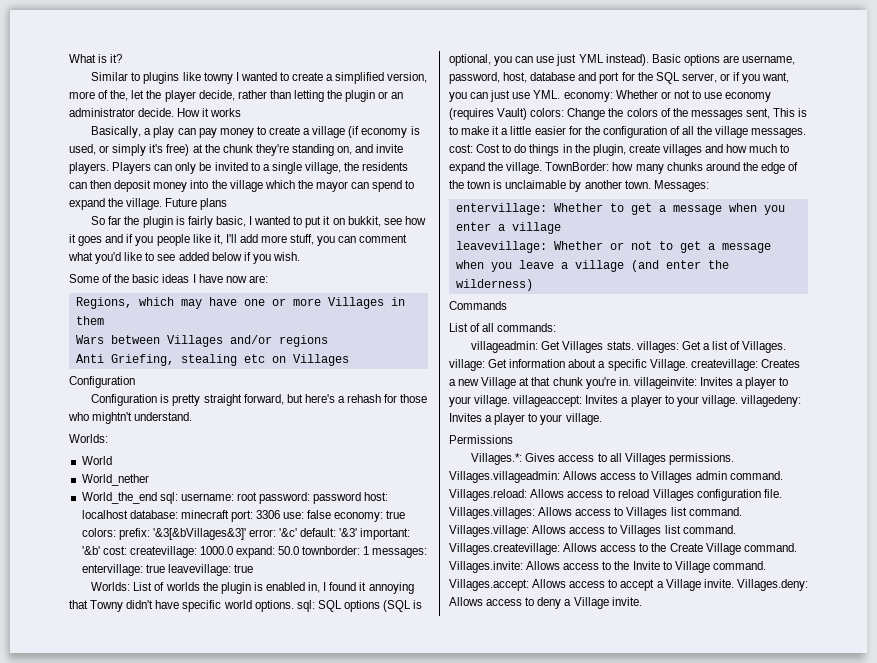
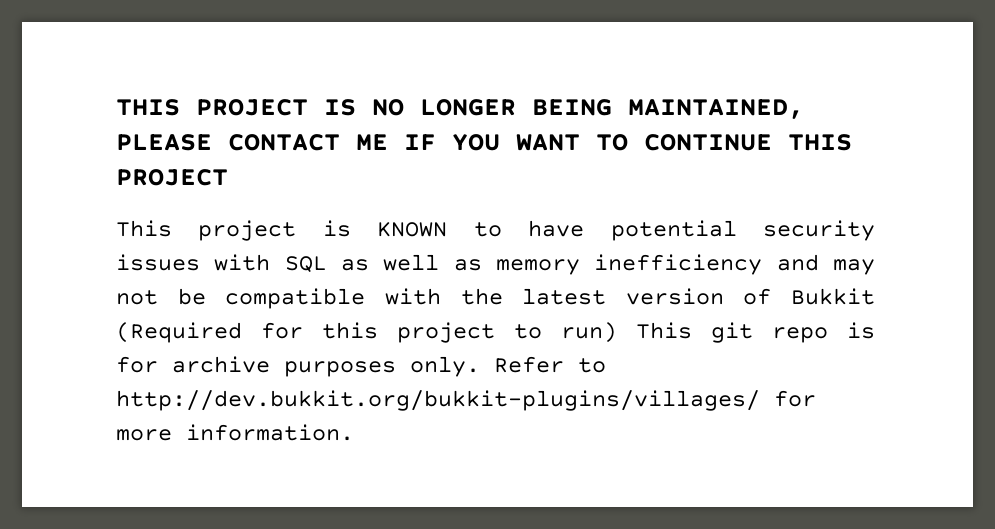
[69,54,123,63] [91,72,428,84] [69,90,404,102] [69,108,242,117] [91,126,420,138] [69,144,404,156] [69,162,409,174] [69,180,415,192] [69,198,228,210] [91,216,426,228] [69,234,408,246] [68,252,300,264] [69,274,268,283] [75,297,405,309] [75,316,104,325] [75,335,328,347] [75,354,349,366] [69,376,135,388] [91,394,428,406] [68,412,193,424] [69,434,108,443] [81,456,112,465] [81,474,149,486] [81,492,389,504] [81,510,406,522] [81,528,411,540] [81,546,428,558] [81,564,253,576] [91,582,414,594] [69,600,423,612] [449,54,796,66] [449,72,790,84] [449,90,772,102] [449,108,808,120] [449,126,807,138] [449,144,790,156] [449,162,799,174] [449,180,709,192] [455,203,785,215] [455,222,561,234] [455,241,771,253] [455,260,729,272] [455,279,533,291] [449,301,507,310] [449,323,557,332] [471,341,787,353] [449,359,800,371] [449,377,789,389] [449,395,801,407] [449,413,602,425] [449,435,513,444] [471,453,734,465] [449,471,783,483] [449,489,782,501] [449,507,742,519] [449,525,736,537] [449,543,797,555] [449,561,766,573] [449,579,808,591] [449,597,642,609] What is it? // Similar to plugins like towny I wanted to create a simplified version, more of the, let the player decide, rather than letting the plugin or an administrator decide. How it works // Basically, a play can pay money to create a village (if economy is used, or simply it's free) at the chunk they're standing on, and invite players. Players can only be invited to a single village, the residents can then deposit money into the village which the mayor can spend to expand the village. Future plans // So far the plugin is fairly basic, I wanted to put it on bukkit, see how it goes and if you people like it, I'll add more stuff, you can comment what you'd like to see added below if you wish. // Some of the basic ideas I have now are: // Regions, which may have one or more Villages in them // Wars between Villages and/or regions // Anti Griefing, stealing etc on Villages // Configuration // Configuration is pretty straight forward, but here's a rehash for those who mightn't understand. // Worlds: // World // World_nether // World_the_end sql: username: root password: password host: localhost database: minecraft port: 3306 use: false economy: true colors: prefix: '&3[&bVillages&3]' error: '&c' default: '&3' important: '&b' cost: createvillage: 1000.0 expand: 50.0 townborder: 1 messages: entervillage: true leavevillage: true // Worlds: List of worlds the plugin is enabled in, I found it annoying that Towny didn't have specific world options. sql: SQL options (SQL is optional, you can use just YML instead). Basic options are username, password, host, database and port for the SQL server, or if you want, you can just use YML. economy: Whether or not to use economy (requires Vault) colors: Change the colors of the messages sent, This is to make it a little easier for the configuration of all the village messages. cost: Cost to do things in the plugin, create villages and how much to expand the village. TownBorder: how many chunks around the edge of the town is unclaimable by another town. Messages: // entervillage: Whether to get a message when you enter a village // leavevillage: Whether or not to get a message when you leave a village (and enter the wilderness) // Commands // List of all commands: // villageadmin: Get Villages stats. villages: Get a list of Villages. village: Get information about a specific Village. createvillage: Creates a new Village at that chunk you're in. villageinvite: Invites a player to your village. villageaccept: Invites a player to your village. villagedeny: Invites a player to your village. // Permissions // Villages.*: Gives access to all Villages permissions. Villages.villageadmin: Allows access to Villages admin command. Villages.reload: Allows access to reload Villages configuration file. Villages.villages: Allows access to Villages list command. Villages.village: Allows access to Villages list command. Villages.createvillage: Allows access to the Create Village command. Villages.invite: Allows access to the Invite to Village command. Villages.accept: Allows access to accept a Village invite. Villages.deny: Allows access to deny a Village invite. -> [116,99,804,119] [116,134,852,151] [116,169,228,186] [116,220,876,241] [116,254,875,275] [116,288,875,309] [116,322,875,343] [116,356,606,377] [116,390,816,411] [116,424,354,441] THIS PROJECT IS NO LONGER BEING MAINTAINED, PLEASE CONTACT ME IF YOU WANT TO CONTINUE THIS PROJECT // This project is KNOWN to have potential security issues with SQL as well as memory inefficiency and may not be compatible with the latest version of Bukkit (Required for this project to run) This git repo is for archive purposes only. Refer to http://dev.bukkit.org/bukkit-plugins/villages/ for more information.

